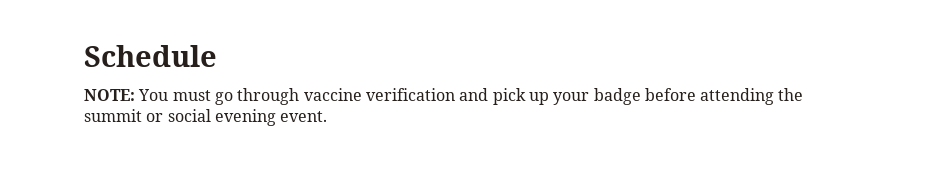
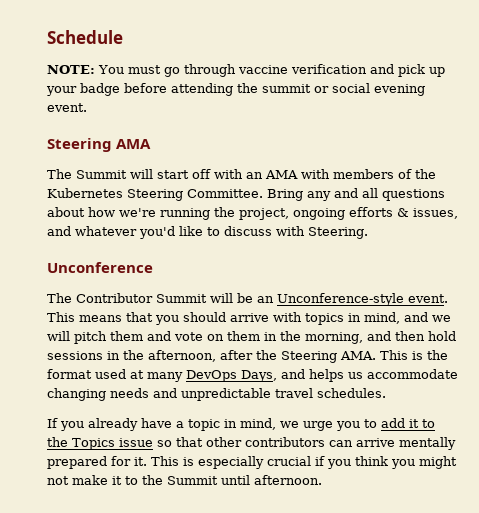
(328, 116) none -> [47,138,152,152] [47,169,436,179] [47,188,445,201] [47,207,458,220] [47,226,368,239] [47,262,153,273] [47,293,448,306] [47,312,451,325] [47,331,456,344] [47,350,448,363] [47,369,458,382] [47,388,386,401] [47,418,435,431] [47,437,456,450] [47,456,457,469] [47,475,322,485] // Steering AMA // The Summit will start off with an AMA with members of the Kubernetes Steering Committee. Bring any and all questions about how we're running the project, ongoing efforts & issues, and whatever you'd like to discuss with Steering. // Unconference // The Contributor Summit will be an Unconference-style event. This means that you should arrive with topics in mind, and we will pitch them and vote on them in the morning, and then hold sessions in the afternoon, after the Steering AMA. This is the format used at many DevOps Days, and helps us accommodate changing needs and unpredictable travel schedules. // If you already have a topic in mind, we urge you to add it to the Topics issue so that other contributors can arrive mentally prepared for it. This is especially crucial if you think you might not make it to the Summit until afternoon.

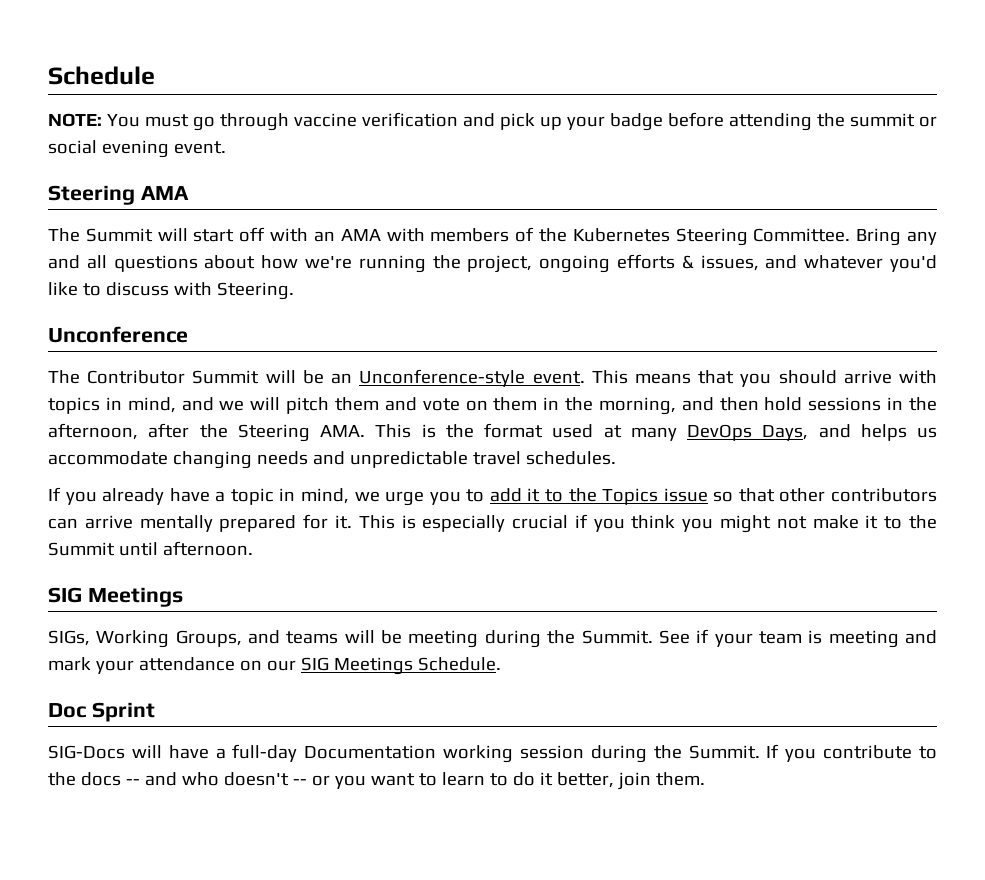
(322, 480) none -> [48,587,183,607] [48,629,938,648] [48,657,501,675] [48,702,155,722] [48,744,938,763] [48,772,705,790] // SIG Meetings // SIGs, Working Groups, and teams will be meeting during the Summit. See if your team is meeting and mark your attendance on our SIG Meetings Schedule. // Doc Sprint // SIG-Docs will have a full-day Documentation working session during the Summit. If you contribute to the docs -- and who doesn't -- or you want to learn to do it better, join them.

